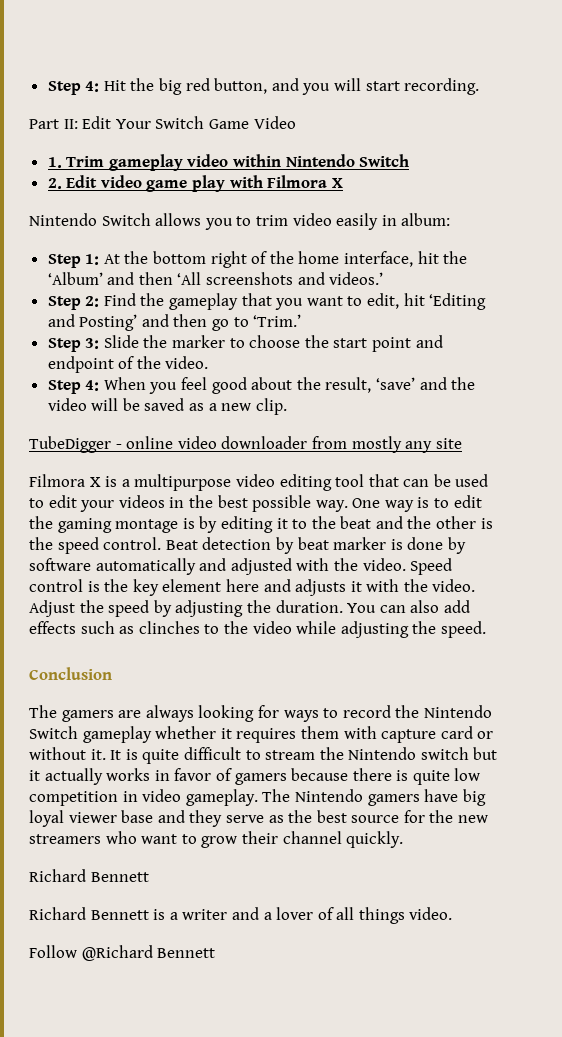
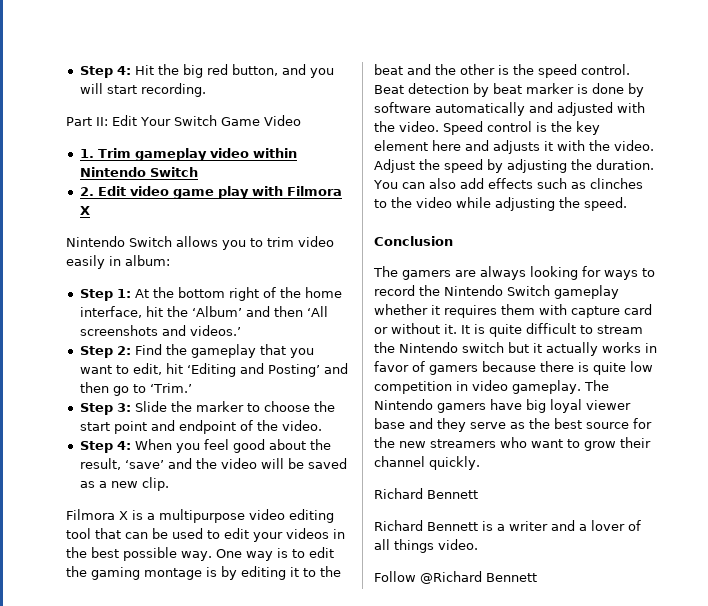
[29,436,462,453] // TubeDigger - online video downloader from mostly any site -> (169, 484) none

